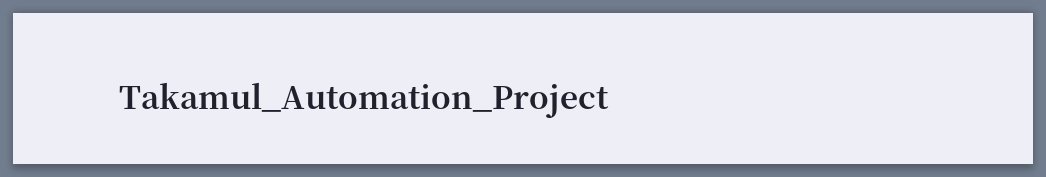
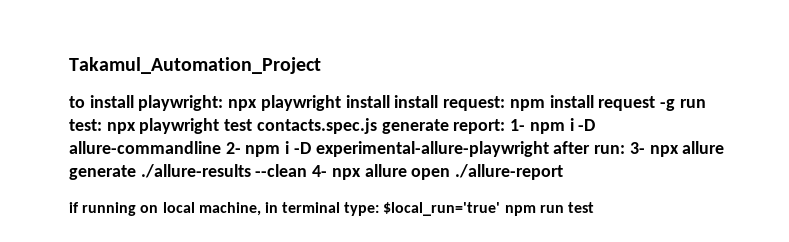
(609, 100) none -> [69,95,706,111] [69,118,596,134] [69,141,725,157] [69,164,564,180] [69,202,595,216] // to install playwright: npx playwright install install request: npm install request -g run test: npx playwright test contacts.spec.js generate report: 1- npm i -D allure-commandline 2- npm i -D experimental-allure-playwright after run: 3- npx allure generate ./allure-results --clean 4- npx allure open ./allure-report // if running on local machine, in terminal type: $local_run='true' npm run test

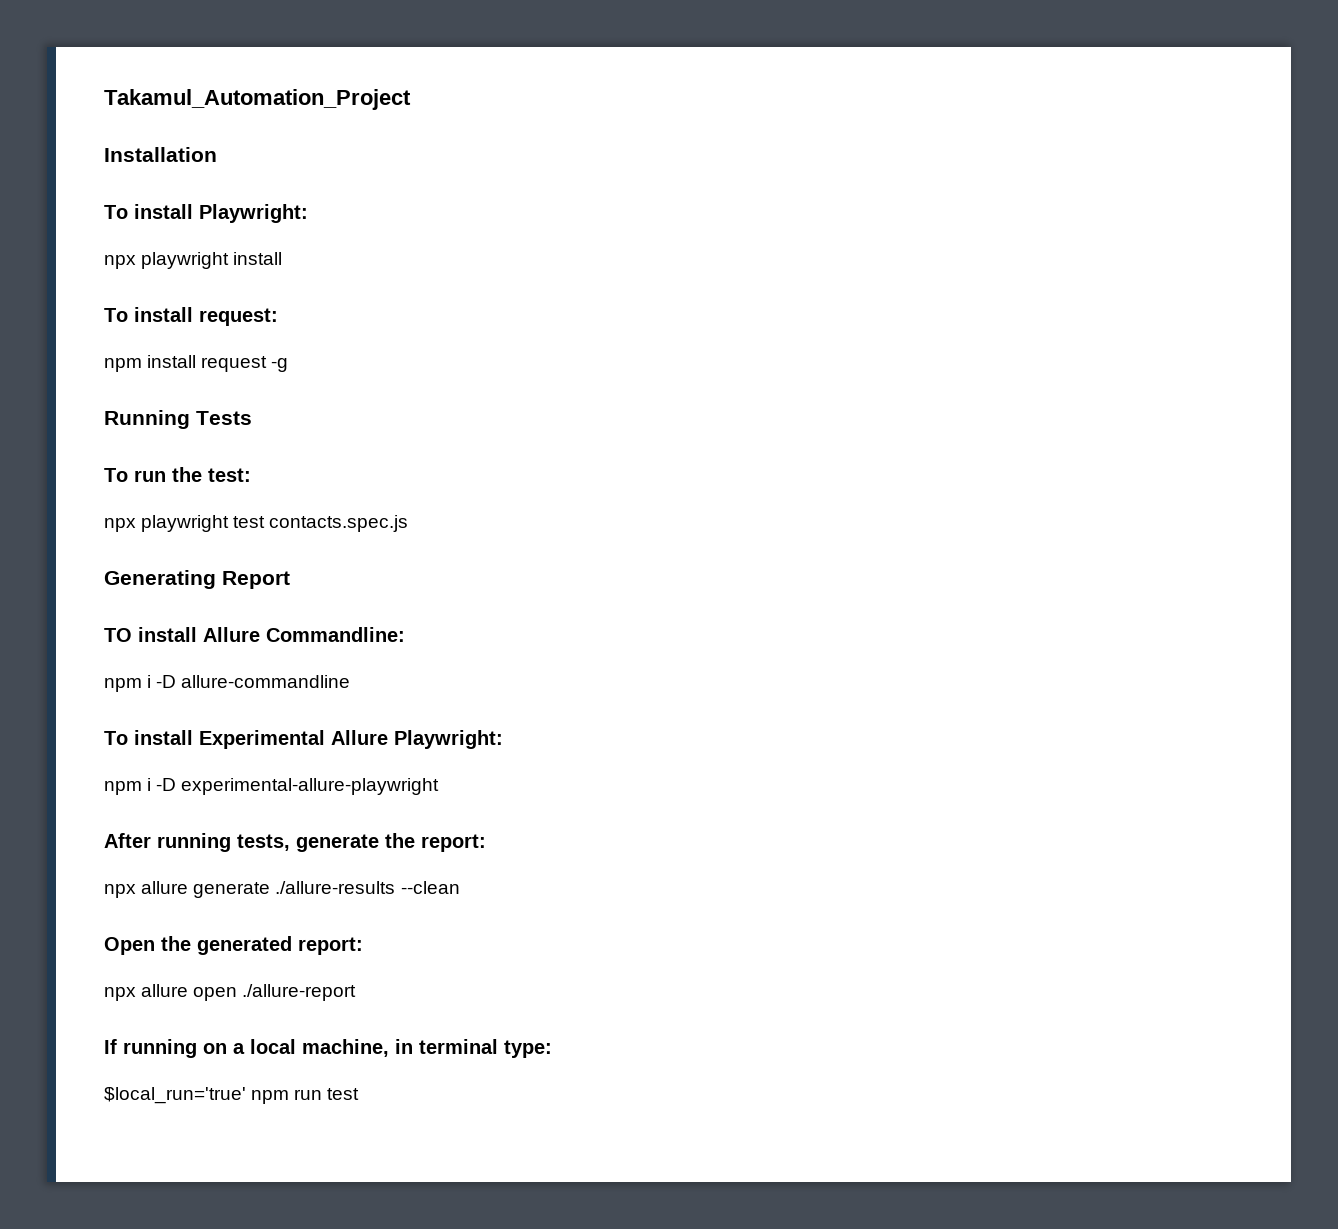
[69,95,224,111] to install playwright: -> [104,147,217,162] [104,204,308,223] Installation // To install Playwright: //
(390, 101) none -> [104,308,128,322] // To
(506, 103) none -> (278, 317) //
[679,99,706,108] run -> [104,410,252,429] [104,467,202,482] // Running Tests // To run the
(102, 125) none -> (251, 475) //
[381,119,526,134] generate report: 1- -> [104,570,290,589] [104,627,405,642] // Generating Report // TO install Allure Commandline: //
[225,142,241,154] 2- -> [104,730,503,749] // To install Experimental Allure Playwright: //
[553,141,645,154] after run: 3- -> [104,833,486,852] // After running tests, generate the report: //
[312,165,328,177] 4- -> [104,936,363,955] // Open the generated report: //
[69,202,79,213] if -> [104,1039,117,1054] If
(159, 209) none -> [233,1043,245,1054] a
(380, 209) none -> (552, 1049) //

